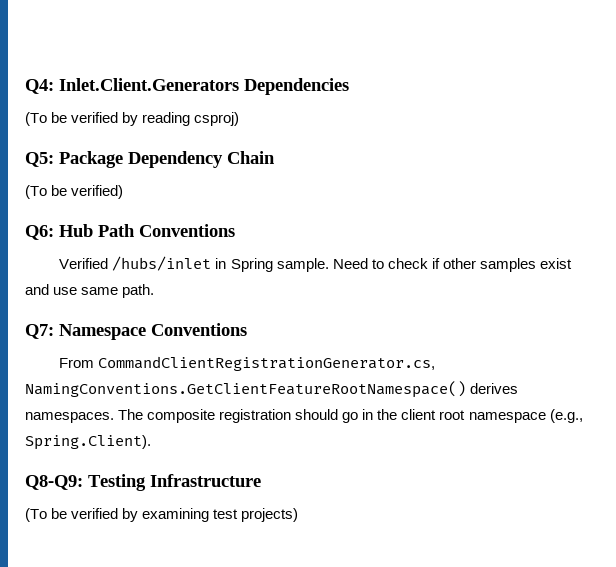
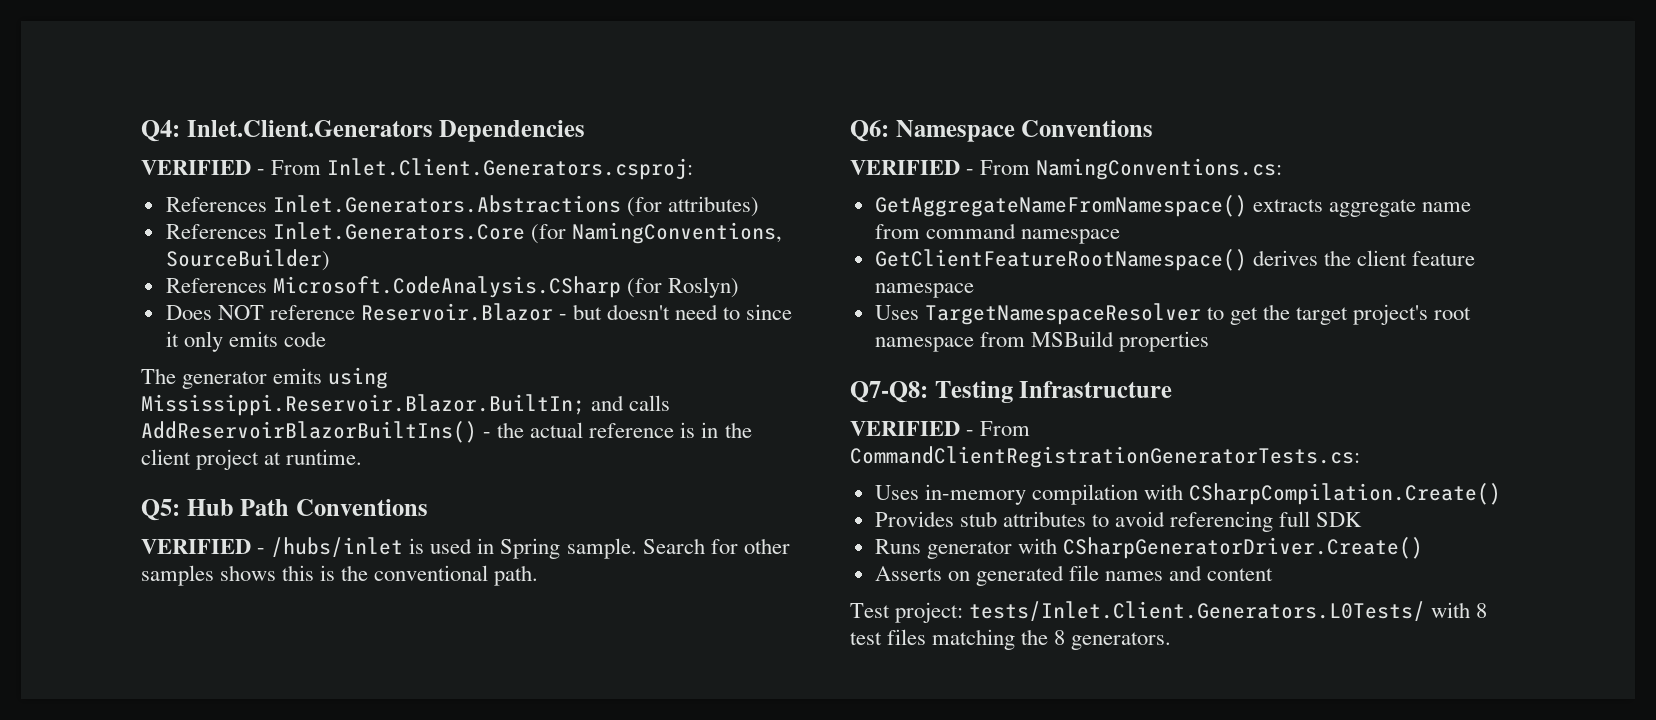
[25,112,240,126] [25,151,275,168] [25,185,124,199] [25,224,235,240] [59,256,572,272] [25,284,119,295] (To be verified by reading csproj) // Q5: Package Dependency Chain // (To be verified) // Q6: Hub Path Conventions // Verified /hubs/inlet in Spring sample. Need to check if other samples exist and use same -> [141,158,694,180] [165,195,759,217] [165,222,782,244] [165,249,330,271] [165,276,739,298] [165,303,793,321] [165,331,326,352] [141,367,389,389] [141,394,671,416] [141,421,752,443] [141,449,363,470] [141,499,428,521] [141,537,790,559] [141,565,489,586] VERIFIED - From Inlet.Client.Generators.csproj: // References Inlet.Generators.Abstractions (for attributes) // References Inlet.Generators.Core (for NamingConventions, SourceBuilder) // References Microsoft.CodeAnalysis.CSharp (for Roslyn) // Does NOT reference Reservoir.Blazor - but doesn't need to since it only emits code // The generator emits using Mississippi.Reservoir.Blazor.BuiltIn; and calls AddReservoirBlazorBuiltIns() - the actual reference is in the client project at runtime. // Q5: Hub Path Conventions // VERIFIED - /hubs/inlet is used in Spring sample. Search for other samples shows this is the conventional
[25,324,54,339] Q7: -> [850,120,889,142] Q6:
[59,356,436,371] [25,381,519,398] [25,409,583,423] [25,435,151,450] [25,474,261,491] [25,508,299,522] From CommandClientRegistrationGenerator.cs, NamingConventions.GetClientFeatureRootNamespace() derives namespaces. The composite registration should go in the client root namespace (e.g., Spring.Client). // Q8-Q9: Testing Infrastructure // (To be verified by examining test projects) -> [850,158,1283,180] [874,195,1471,217] [874,223,1120,244] [874,249,1476,271] [874,283,974,298] [874,303,1472,325] [874,331,1209,352] [850,381,1173,403] [850,421,1031,436] [850,446,1360,468] [874,483,1502,505] [874,511,1363,532] [874,537,1423,559] [874,565,1274,586] [850,601,1488,623] [850,629,1172,650] VERIFIED - From NamingConventions.cs: // GetAggregateNameFromNamespace() extracts aggregate name from command namespace // GetClientFeatureRootNamespace() derives the client feature namespace // Uses TargetNamespaceResolver to get the target project's root namespace from MSBuild properties // Q7-Q8: Testing Infrastructure // VERIFIED - From CommandClientRegistrationGeneratorTests.cs: // Uses in-memory compilation with CSharpCompilation.Create() // Provides stub attributes to avoid referencing full SDK // Runs generator with CSharpGeneratorDriver.Create() // Asserts on generated file names and content // Test project: tests/Inlet.Client.Generators.L0Tests/ with 8 test files matching the 8 generators.

